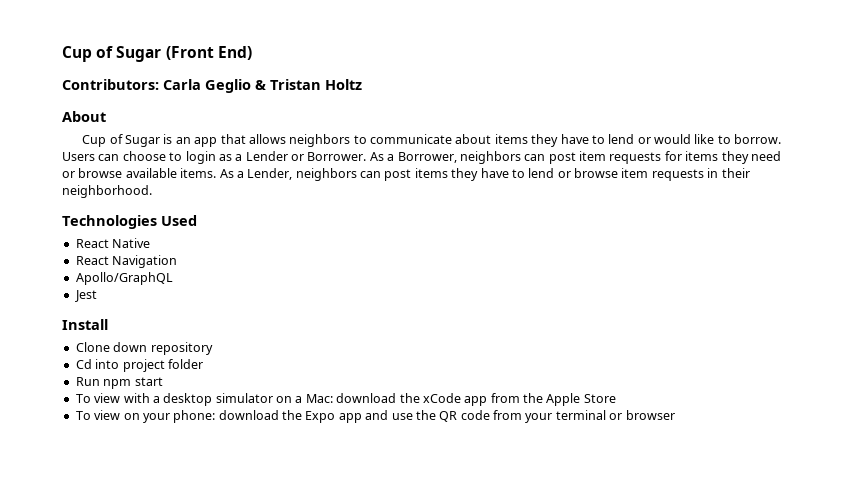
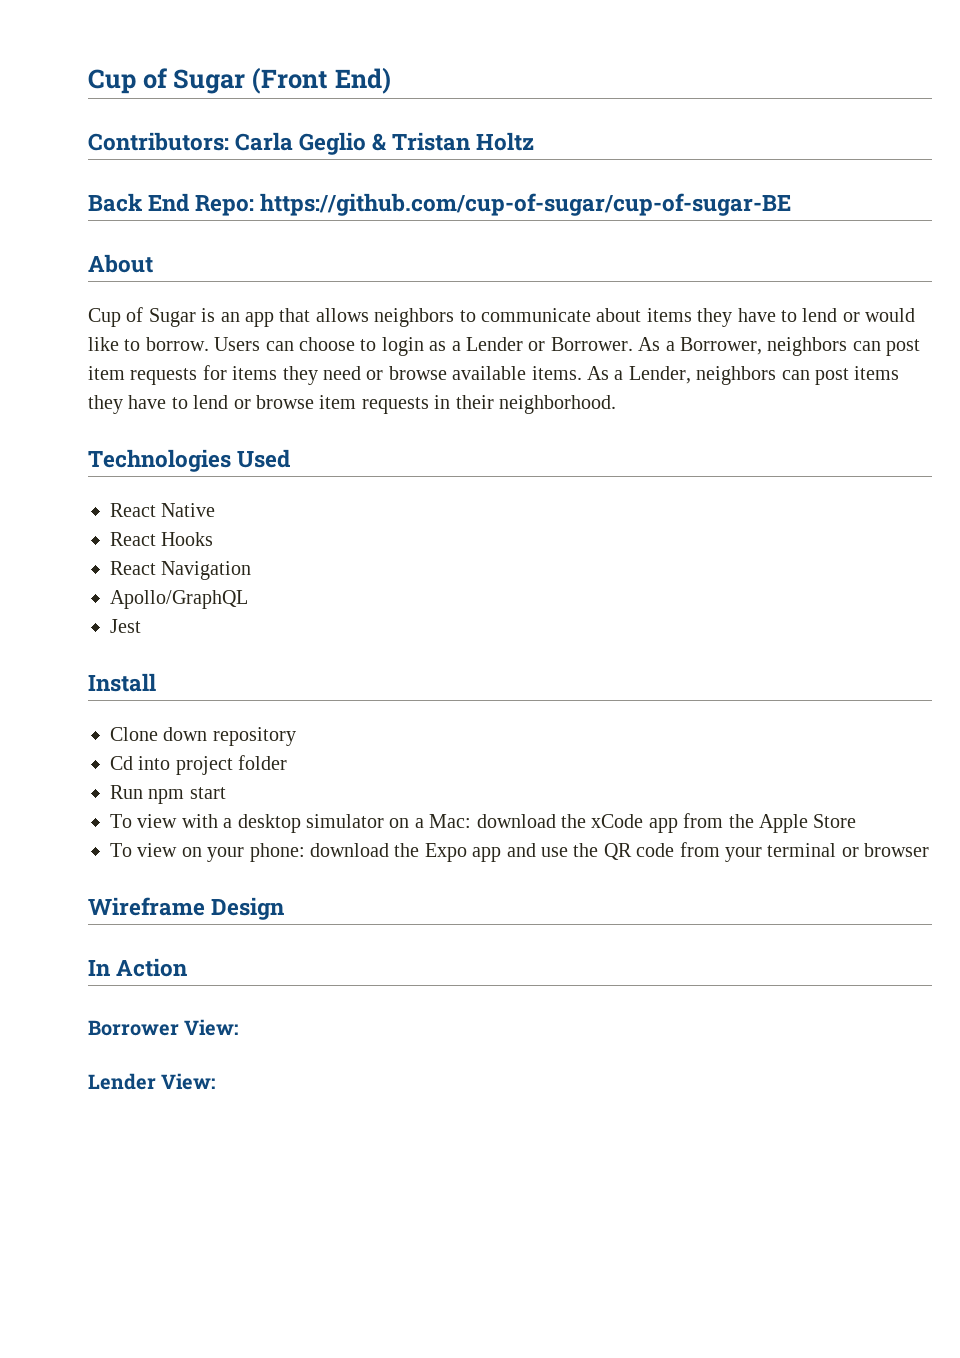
(362, 84) none -> [88,193,792,216] // Back End Repo: https://github.com/cup-of-sugar/cup-of-sugar-BE
(151, 243) none -> [110,532,214,546] // React Hooks
(675, 415) none -> [88,897,285,920] [88,958,188,977] [88,1019,239,1036] [88,1073,216,1090] // Wireframe Design // In Action // Borrower View: // Lender View:

